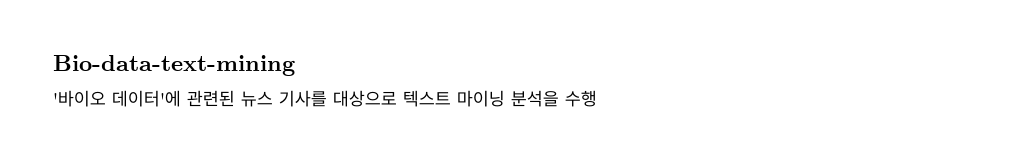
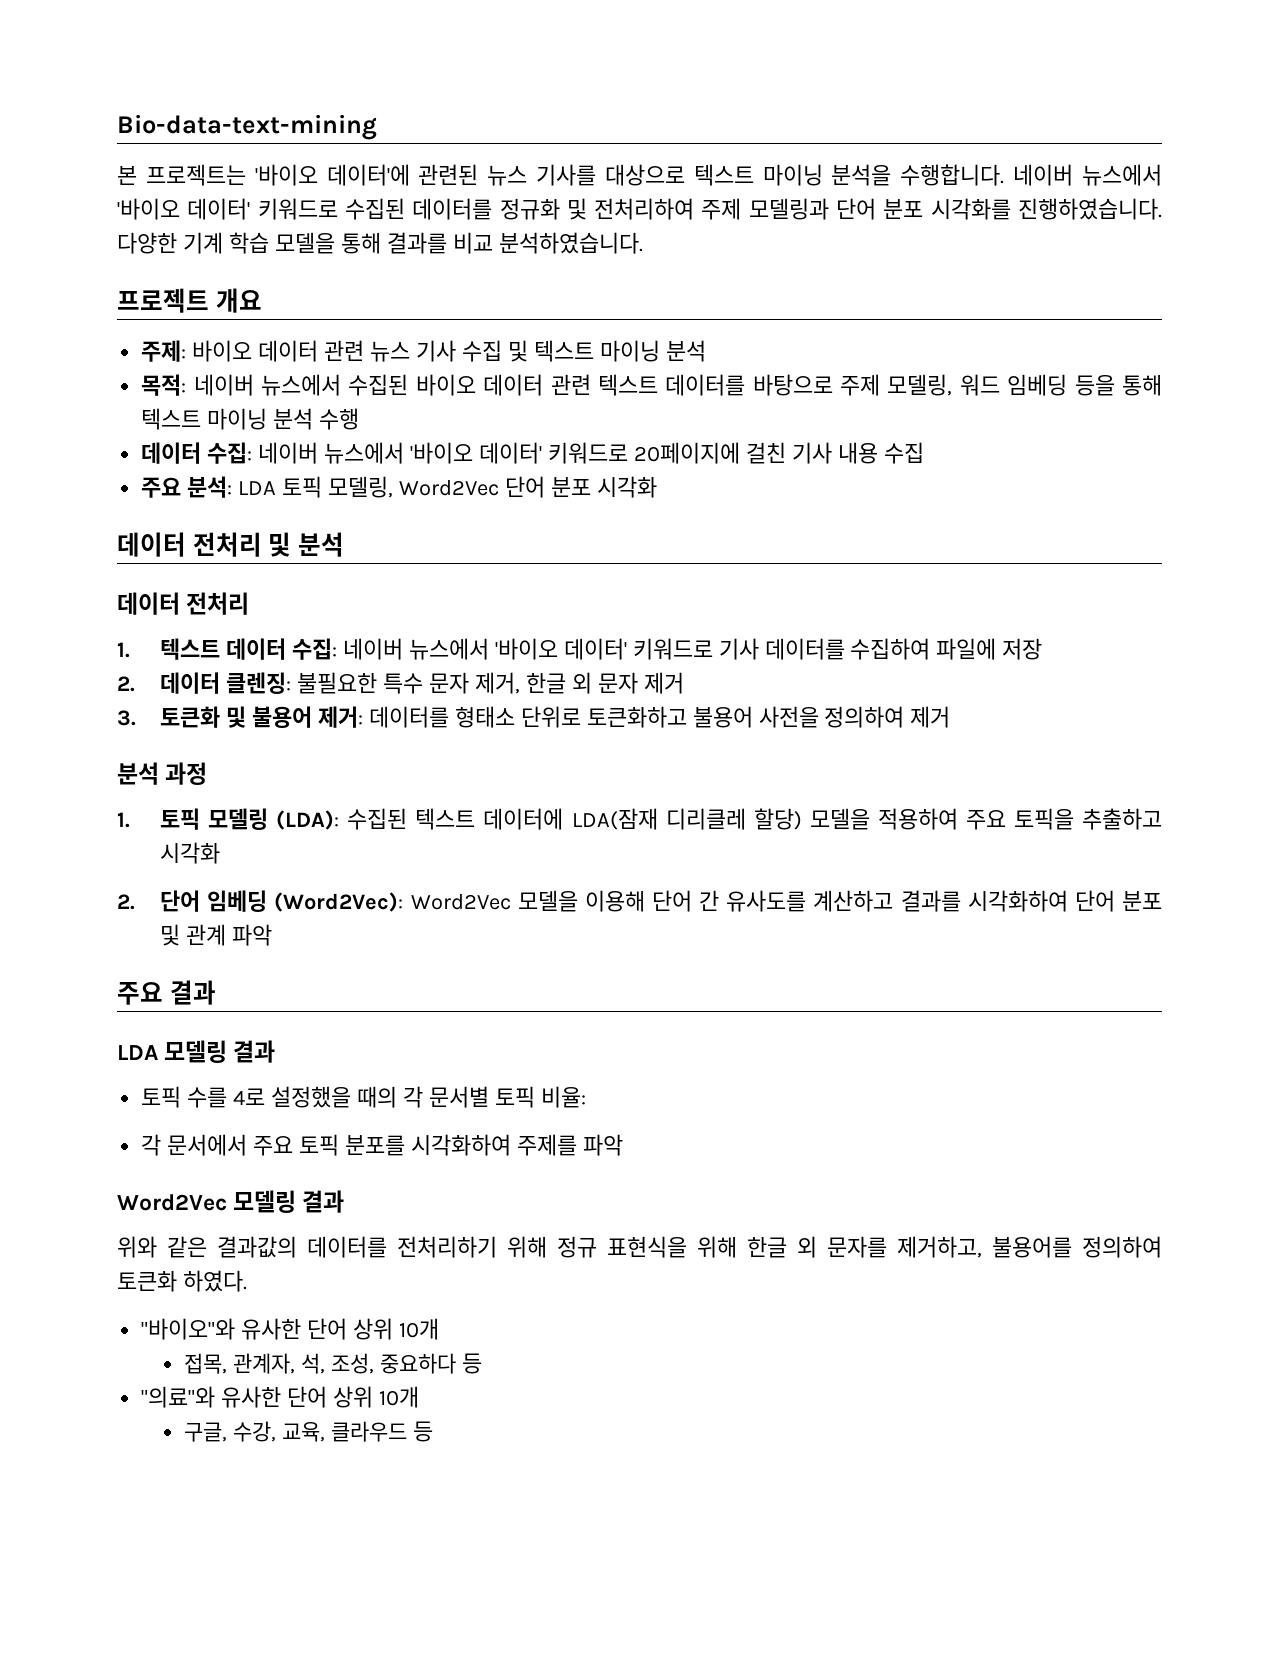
(295, 65) none -> [117,164,246,186] 본 프로젝트는
[565,90,597,107] 수행 -> [900,164,1162,186] [117,198,1162,220] [117,232,643,254] [117,288,262,313] [141,340,706,362] [141,374,1162,396] [141,408,360,430] [141,442,924,464] [141,476,657,498] [117,532,344,557] [117,592,250,615] [117,638,1043,660] [117,672,684,694] [117,706,951,728] [117,762,208,785] [117,808,1162,830] [160,842,221,864] [117,890,1162,912] [160,924,272,946] [117,980,216,1005] [117,1040,276,1063] [141,1086,586,1108] [141,1134,623,1156] [117,1190,345,1213] [117,1236,1162,1258] [117,1270,247,1292] [141,1318,439,1340] [184,1353,482,1374] [141,1386,419,1408] [184,1421,434,1442] 수행합니다. 네이버 뉴스에서 '바이오 데이터' 키워드로 수집된 데이터를 정규화 및 전처리하여 주제 모델링과 단어 분포 시각화를 진행하였습니다. 다양한 기계 학습 모델을 통해 결과를 비교 분석하였습니다. // 프로젝트 개요 // 주제: 바이오 데이터 관련 뉴스 기사 수집 및 텍스트 마이닝 분석 // 목적: 네이버 뉴스에서 수집된 바이오 데이터 관련 텍스트 데이터를 바탕으로 주제 모델링, 워드 임베딩 등을 통해 텍스트 마이닝 분석 수행 // 데이터 수집: 네이버 뉴스에서 '바이오 데이터' 키워드로 20페이지에 걸친 기사 내용 수집 // 주요 분석: LDA 토픽 모델링, Word2Vec 단어 분포 시각화 // 데이터 전처리 및 분석 // 데이터 전처리 // 1. 텍스트 데이터 수집: 네이버 뉴스에서 '바이오 데이터' 키워드로 기사 데이터를 수집하여 파일에 저장 // 2. 데이터 클렌징: 불필요한 특수 문자 제거, 한글 외 문자 제거 // 3. 토큰화 및 불용어 제거: 데이터를 형태소 단위로 토큰화하고 불용어 사전을 정의하여 제거 // 분석 과정 // 1. 토픽 모델링 (LDA): 수집된 텍스트 데이터에 LDA(잠재 디리클레 할당) 모델을 적용하여 주요 토픽을 추출하고 시각화 // 2. 단어 임베딩 (Word2Vec): Word2Vec 모델을 이용해 단어 간 유사도를 계산하고 결과를 시각화하여 단어 분포 및 관계 파악 // 주요 결과 // LDA 모델링 결과 // 토픽 수를 4로 설정했을 때의 각 문서별 토픽 비율: // 각 문서에서 주요 토픽 분포를 시각화하여 주제를 파악 // Word2Vec 모델링 결과 // 위와 같은 결과값의 데이터를 전처리하기 위해 정규 표현식을 위해 한글 외 문자를 제거하고, 불용어를 정의하여 토큰화 하였다. // "바이오"와 유사한 단어 상위 10개 // 접목, 관계자, 석, 조성, 중요하다 등 // "의료"와 유사한 단어 상위 10개 // 구글, 수강, 교육, 클라우드 등

